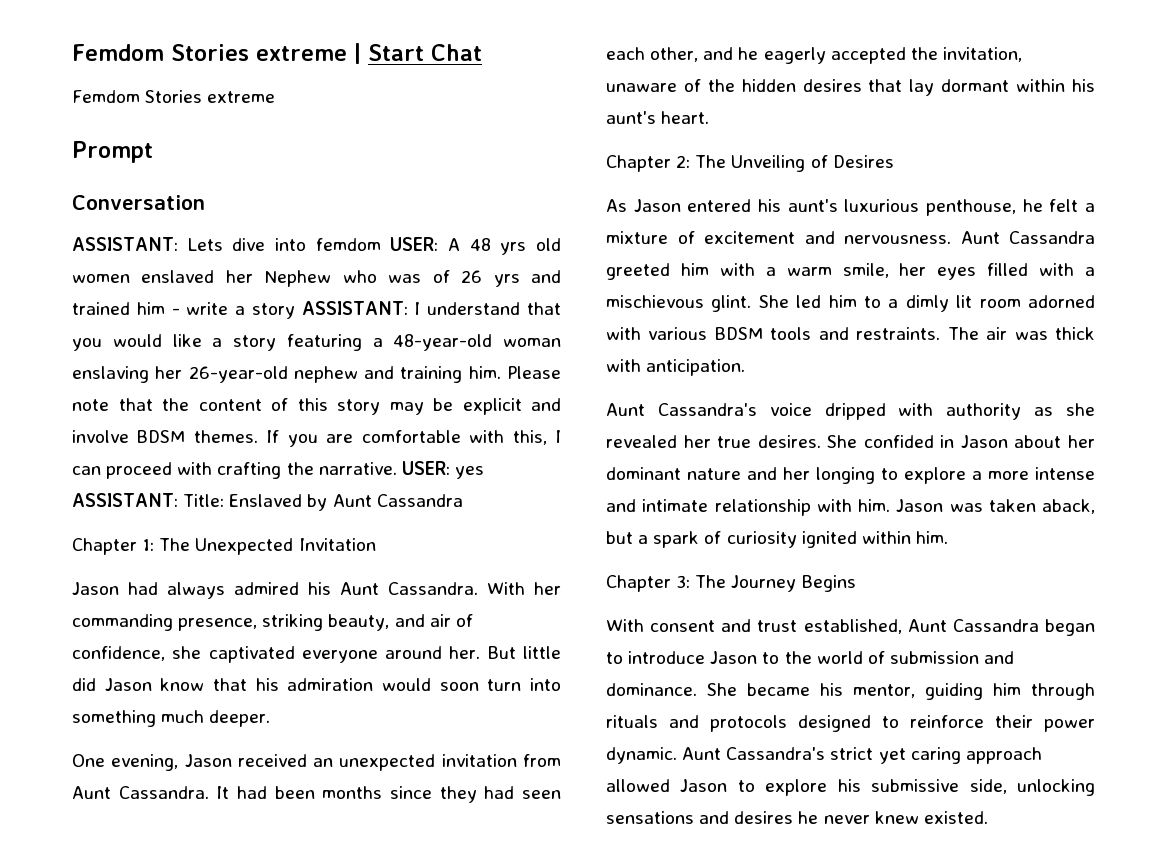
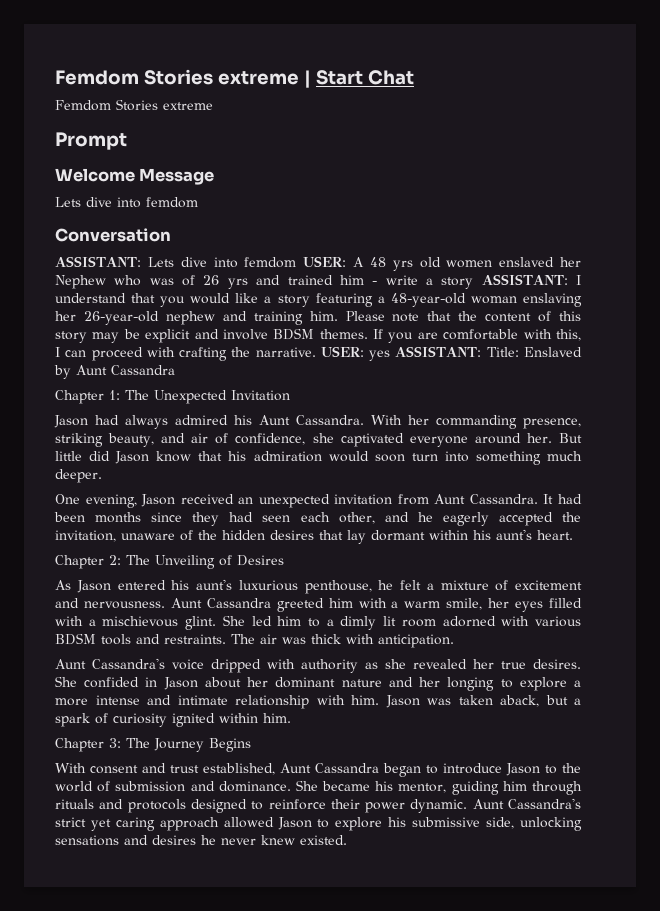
(153, 152) none -> [55,168,215,185] [55,197,198,208] // Welcome Message // Lets dive into femdom

